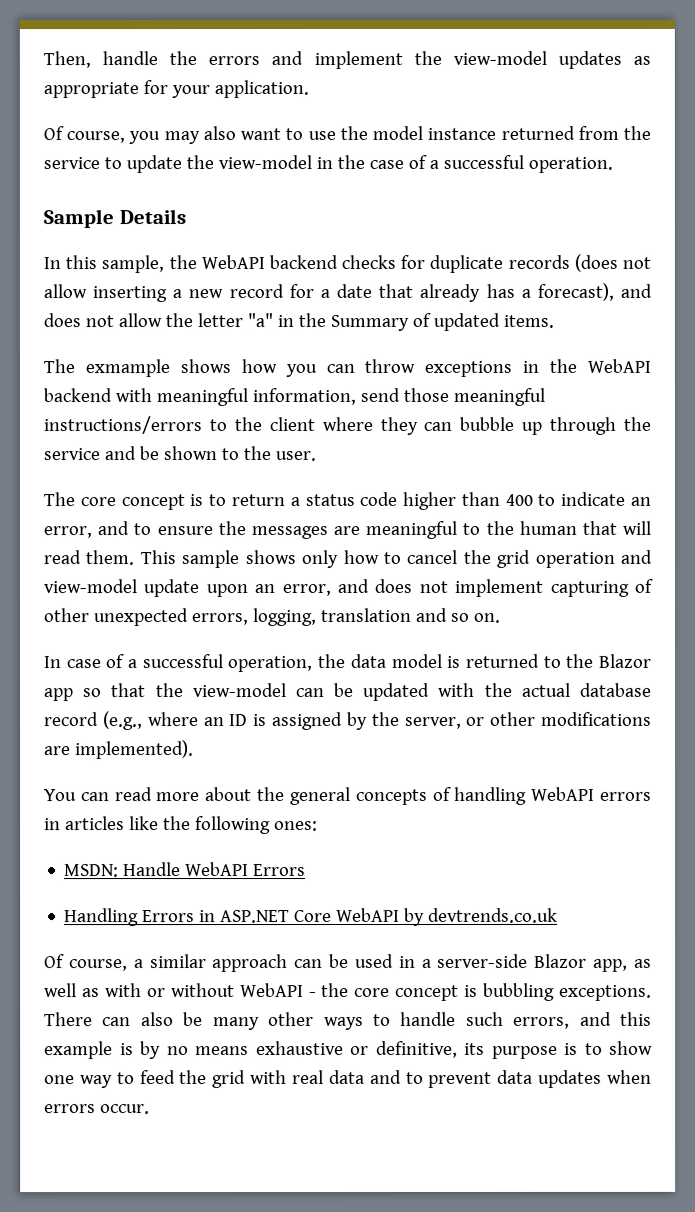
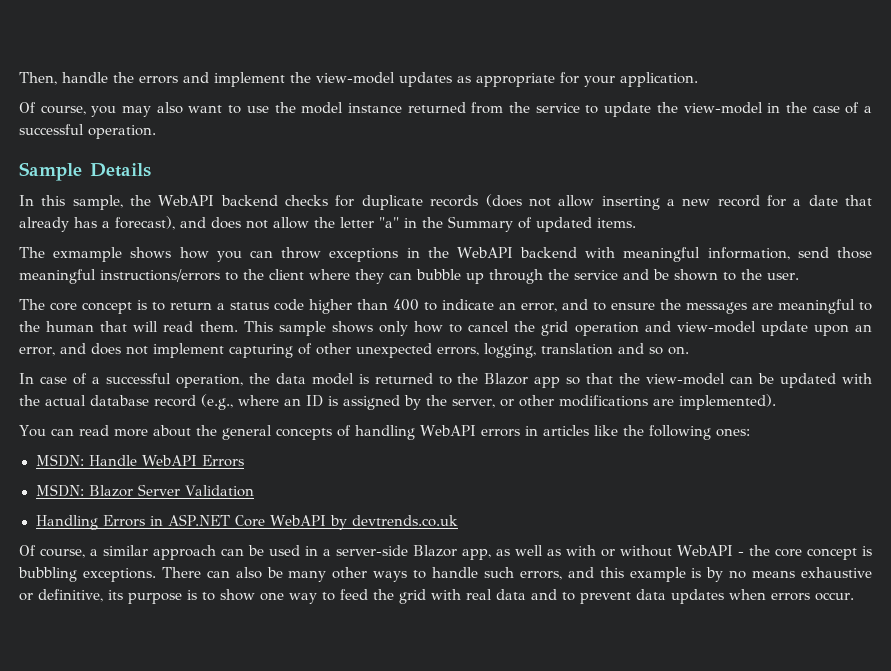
(307, 870) none -> [35,484,255,497] // MSDN: Blazor Server Validation

